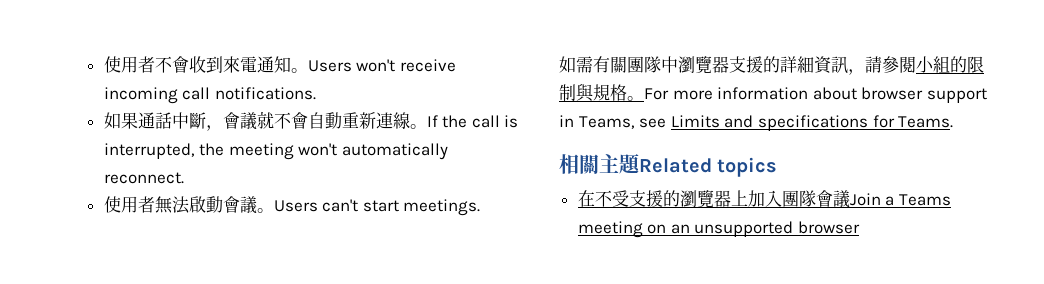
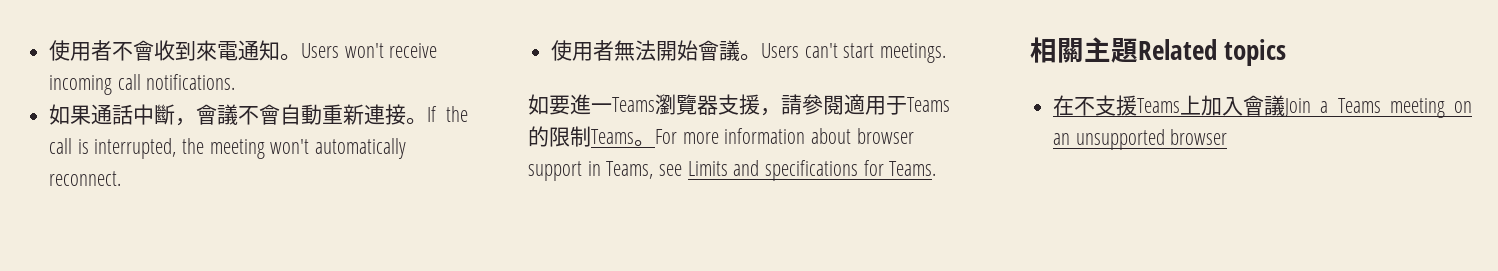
[256,111,274,129] 就 -> (239, 114) none
[392,112,410,129] 線 -> [385,104,407,125] 接
[188,196,223,213] 啟動 -> [656,40,699,61] 開始
[576,56,984,75] [559,84,627,102] 需有關團隊中瀏覽器支援的詳細資訊，請參閱小組的限制與規格 -> [549,94,950,116] [528,126,634,147] 要進一Teams瀏覽器支援，請參閱適用于Teams的限制Teams
[611,190,816,208] 受支援的瀏覽器上加入團隊 -> [1095,95,1244,116] 支援Teams上加入

